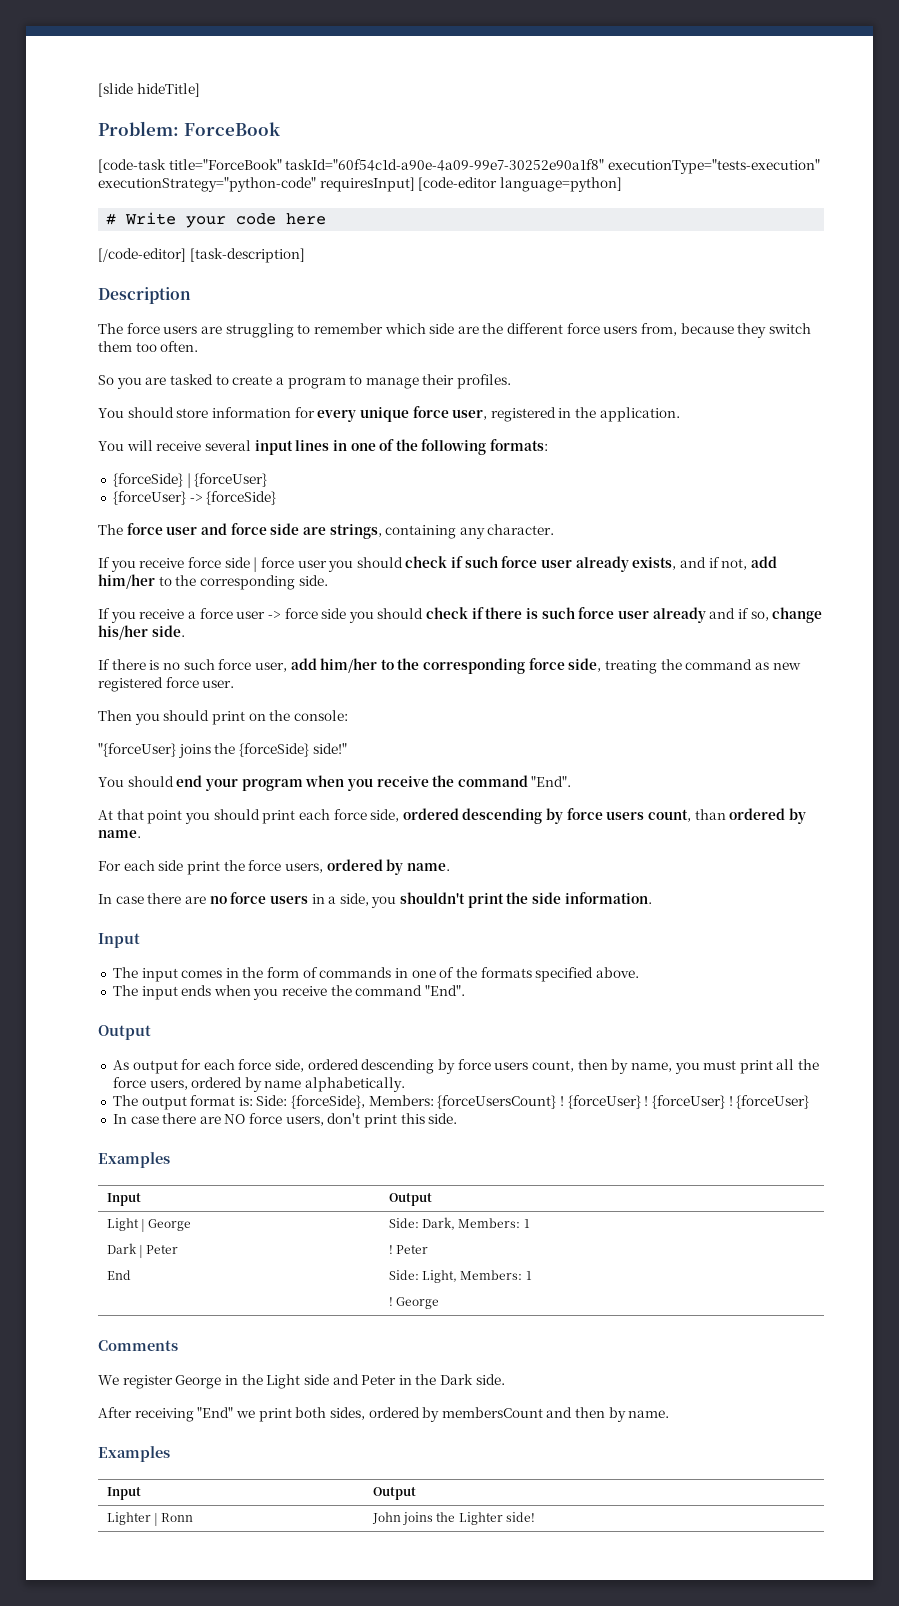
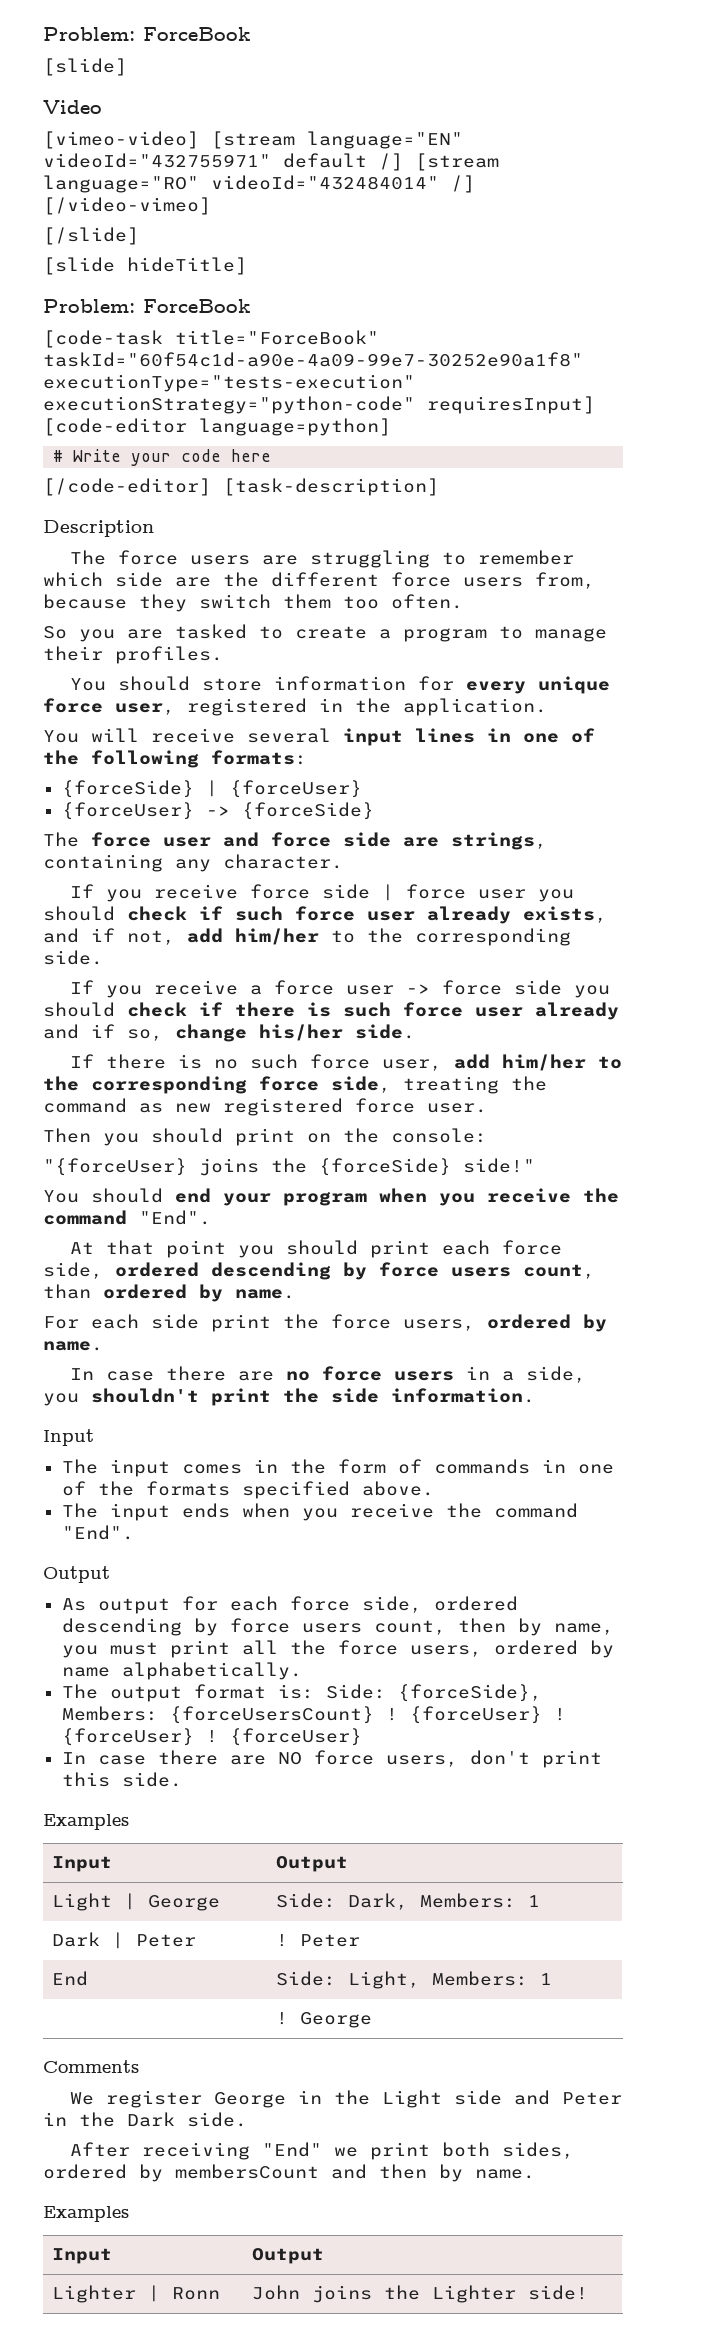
(98, 90) none -> [43,27,250,41] [43,58,127,76] [43,100,102,114] [43,131,463,149] [43,153,499,171] [43,175,475,193] [43,197,211,215] [43,227,139,245] Problem: ForceBook // [slide] // Video // [vimeo-video] [stream language="EN" videoId="432755971" default /] [stream language="RO" videoId="432484014" /] [/video-vimeo] // [/slide] //

